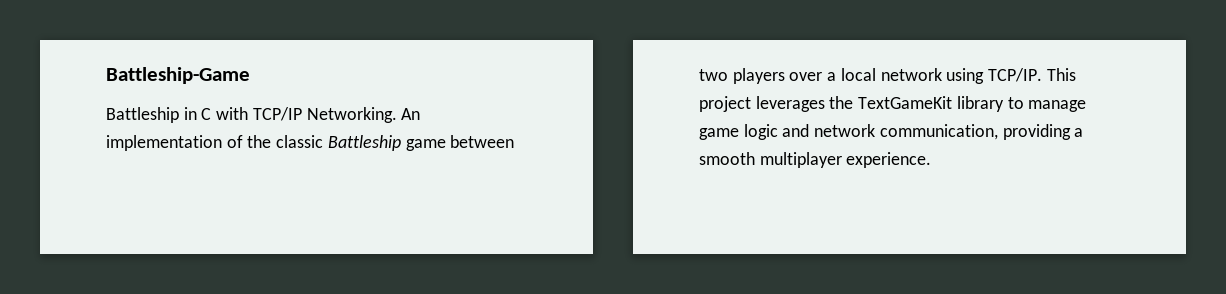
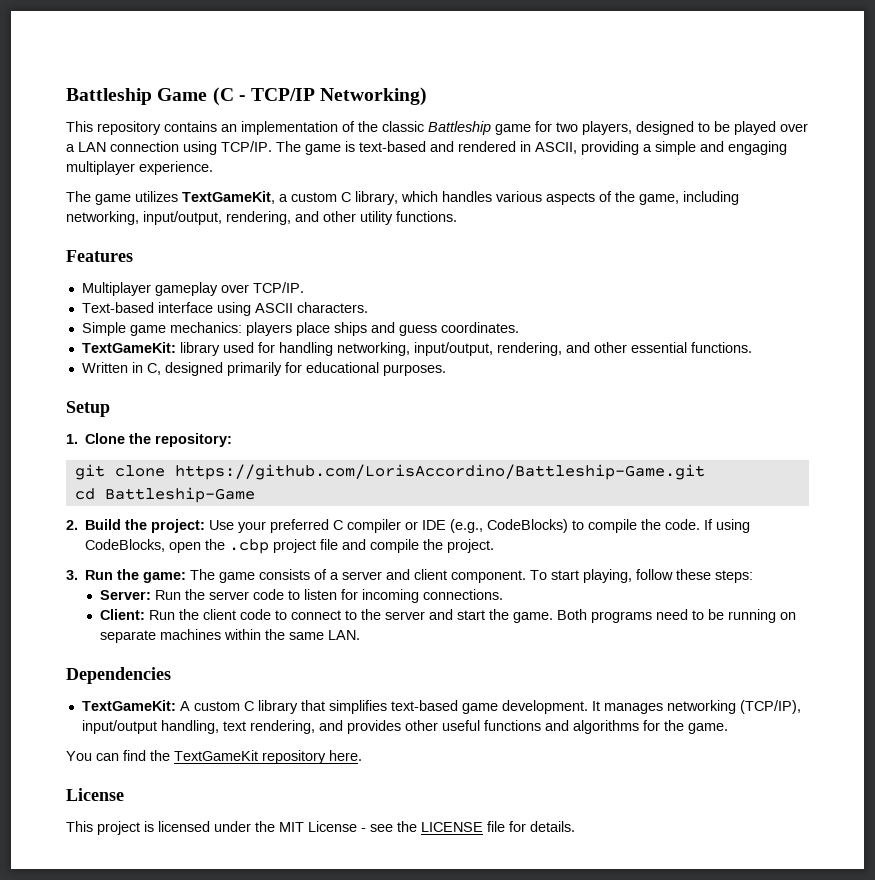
[106,67,250,84] [106,107,421,123] Battleship-Game // Battleship in C with TCP/IP Networking. An -> [66,87,428,106] [66,121,237,135] Battleship Game (C - TCP/IP Networking) // This repository contains an
[450,135,515,148] [699,68,1076,84] [699,96,1087,112] [699,124,1084,140] [699,152,932,168] between two players over a local network using TCP/IP. This project leverages the TextGameKit library to manage game logic and network communication, providing a smooth multiplayer experience. -> [535,121,808,135] [66,141,787,155] [66,161,213,175] [66,191,739,205] [66,211,457,225] [66,250,133,262] [81,282,304,296] [81,302,368,316] [81,322,519,336] [81,342,752,356] [81,362,446,376] [66,401,110,417] [66,433,233,447] [74,464,705,480] [74,487,255,503] [66,519,751,533] [85,539,495,554] [66,569,754,583] [100,589,504,603] [100,609,797,623] [100,629,361,643] [66,667,171,684] [81,700,801,714] [81,720,728,734] [66,750,362,764] [66,788,124,801] [66,821,575,835] for two players, designed to be played over a LAN connection using TCP/IP. The game is text-based and rendered in ASCII, providing a simple and engaging multiplayer experience. // The game utilizes TextGameKit, a custom C library, which handles various aspects of the game, including networking, input/output, rendering, and other utility functions. // Features // Multiplayer gameplay over TCP/IP. // Text-based interface using ASCII characters. // Simple game mechanics: players place ships and guess coordinates. // TextGameKit: library used for handling networking, input/output, rendering, and other essential functions. // Written in C, designed primarily for educational purposes. // Setup // 1. Clone the repository: // git clone https://github.com/LorisAccordino/Battleship-Game.git // cd Battleship-Game // 2. Build the project: Use your preferred C compiler or IDE (e.g., CodeBlocks) to compile the code. If using CodeBlocks, open the .cbp project file and compile the project. // 3. Run the game: The game consists of a server and client component. To start playing, follow these steps: // Server: Run the server code to listen for incoming connections. // Client: Run the client code to connect to the server and start the game. Both programs need to be running on separate machines within the same LAN. // Dependencies // TextGameKit: A custom C library that simplifies text-based game development. It manages networking (TCP/IP), input/output handling, text rendering, and provides other useful functions and algorithms for the game. // You can find the TextGameKit repository here. // License // This project is licensed under the MIT License - see the LICENSE file for details.

